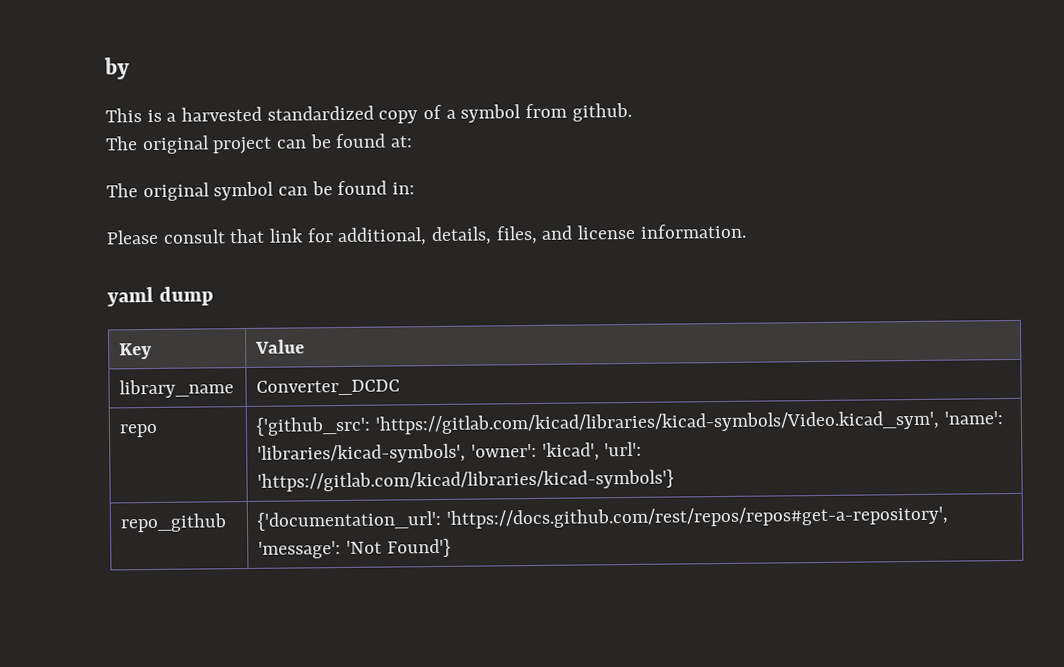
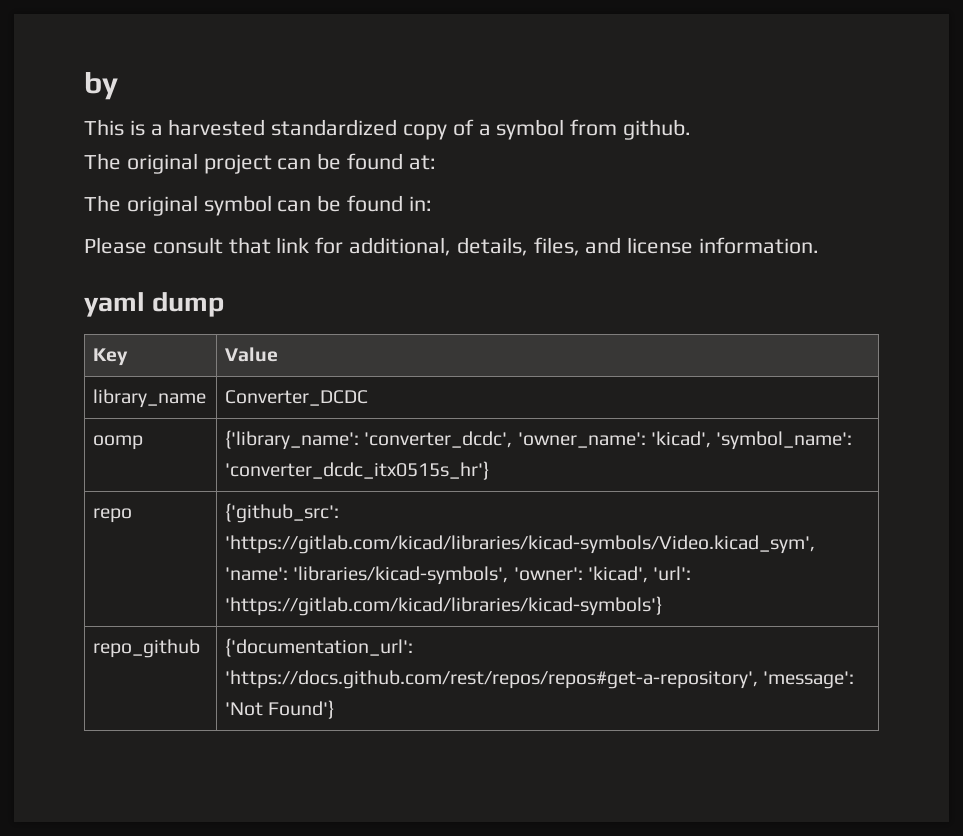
(401, 387) none -> [93,435,144,450] [225,430,853,450] [225,461,490,480] // oomp | {'library_name': 'converter_dcdc', 'owner_name': 'kicad', 'symbol_name': 'converter_dcdc_itx0515s_hr'}

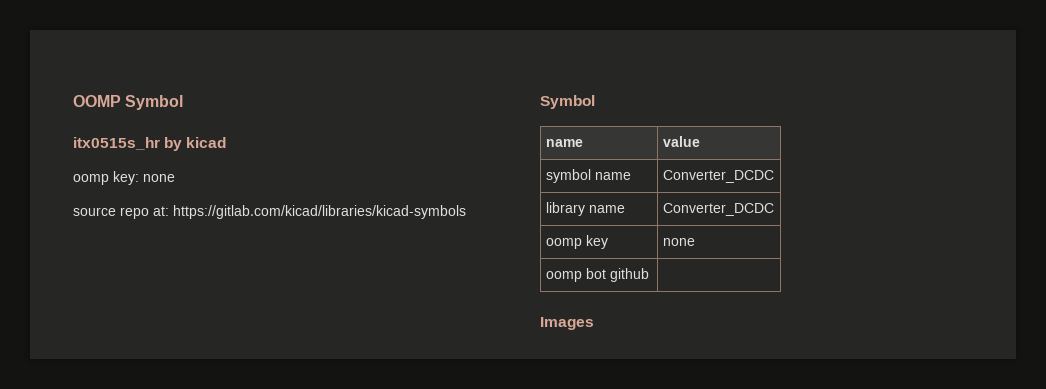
[84,72,118,100] [84,119,692,140] [84,153,436,174] [84,195,432,216] [84,237,820,256] [84,292,225,317] [93,348,129,366] [225,347,279,362] [93,389,207,408] [225,390,369,406] [93,435,144,450] [225,430,853,450] [225,461,490,480] [93,508,133,523] [225,503,340,523] [225,535,816,554] [225,566,692,585] [225,596,663,616] [93,639,201,658] [225,638,414,657] [225,670,855,689] [225,700,335,719] by // This is a harvested standardized copy of a symbol from github. // The original project can be found at: // The original symbol can be found in: // Please consult that link for additional, details, files, and license information. // yaml dump // Key | Value // library_name | Converter_DCDC // oomp | {'library_name': 'converter_dcdc', 'owner_name': 'kicad', 'symbol_name': 'converter_dcdc_itx0515s_hr'} // repo | {'github_src': 'https://gitlab.com/kicad/libraries/kicad-symbols/Video.kicad_sym', 'name': 'libraries/kicad-symbols', 'owner': 'kicad', 'url': 'https://gitlab.com/kicad/libraries/kicad-symbols'} // repo_github | {'documentation_url': 'https://docs.github.com/rest/repos/repos#get-a-repository', 'message': 'Not Found'} -> [73,95,184,110] [73,137,227,151] [73,171,175,185] [73,205,466,219] [540,95,595,109] [545,139,583,147] [662,136,700,147] [545,169,631,183] [662,170,774,183] [545,202,625,216] [662,203,774,216] [545,235,608,249] [662,238,695,246] [545,268,649,282] [540,317,594,330] OOMP Symbol // itx0515s_hr by kicad // oomp key: none // source repo at: https://gitlab.com/kicad/libraries/kicad-symbols // Symbol // name | value // symbol name | Converter_DCDC // library name | Converter_DCDC // oomp key | none // oomp bot github | // Images

